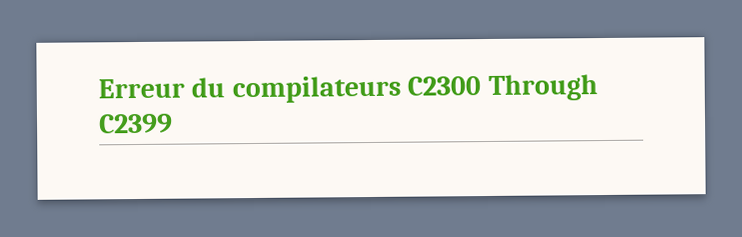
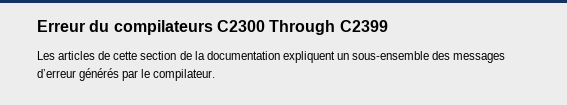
(173, 123) none -> [37,51,506,63] [37,68,216,81] // Les articles de cette section de la documentation expliquent un sous-ensemble des messages d’erreur générés par le compilateur.

